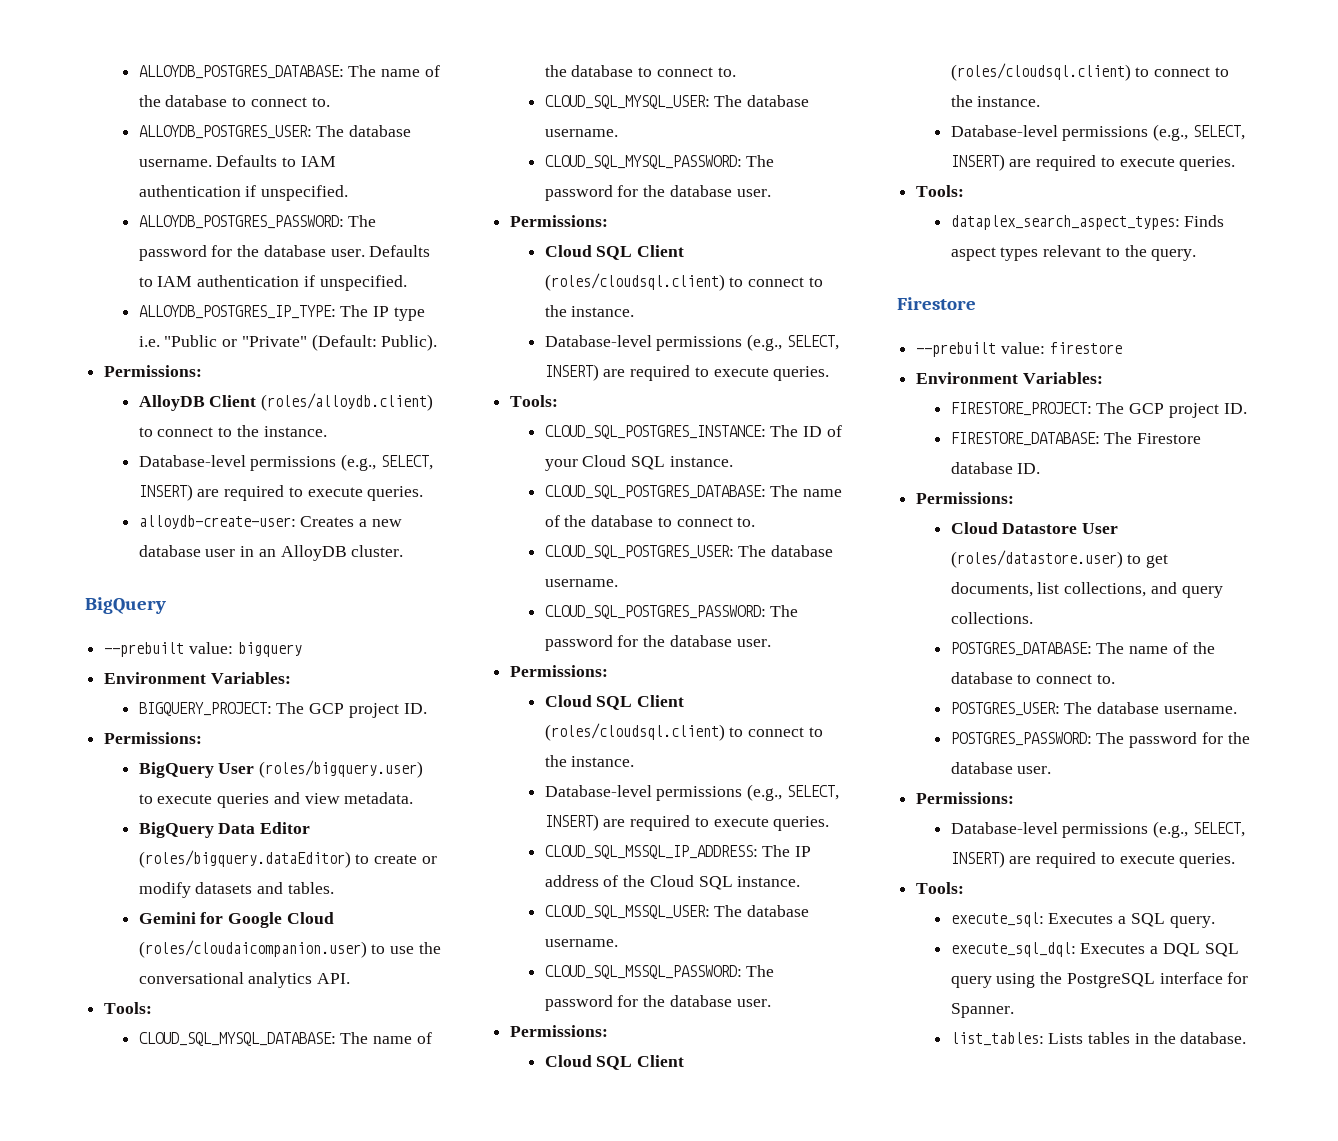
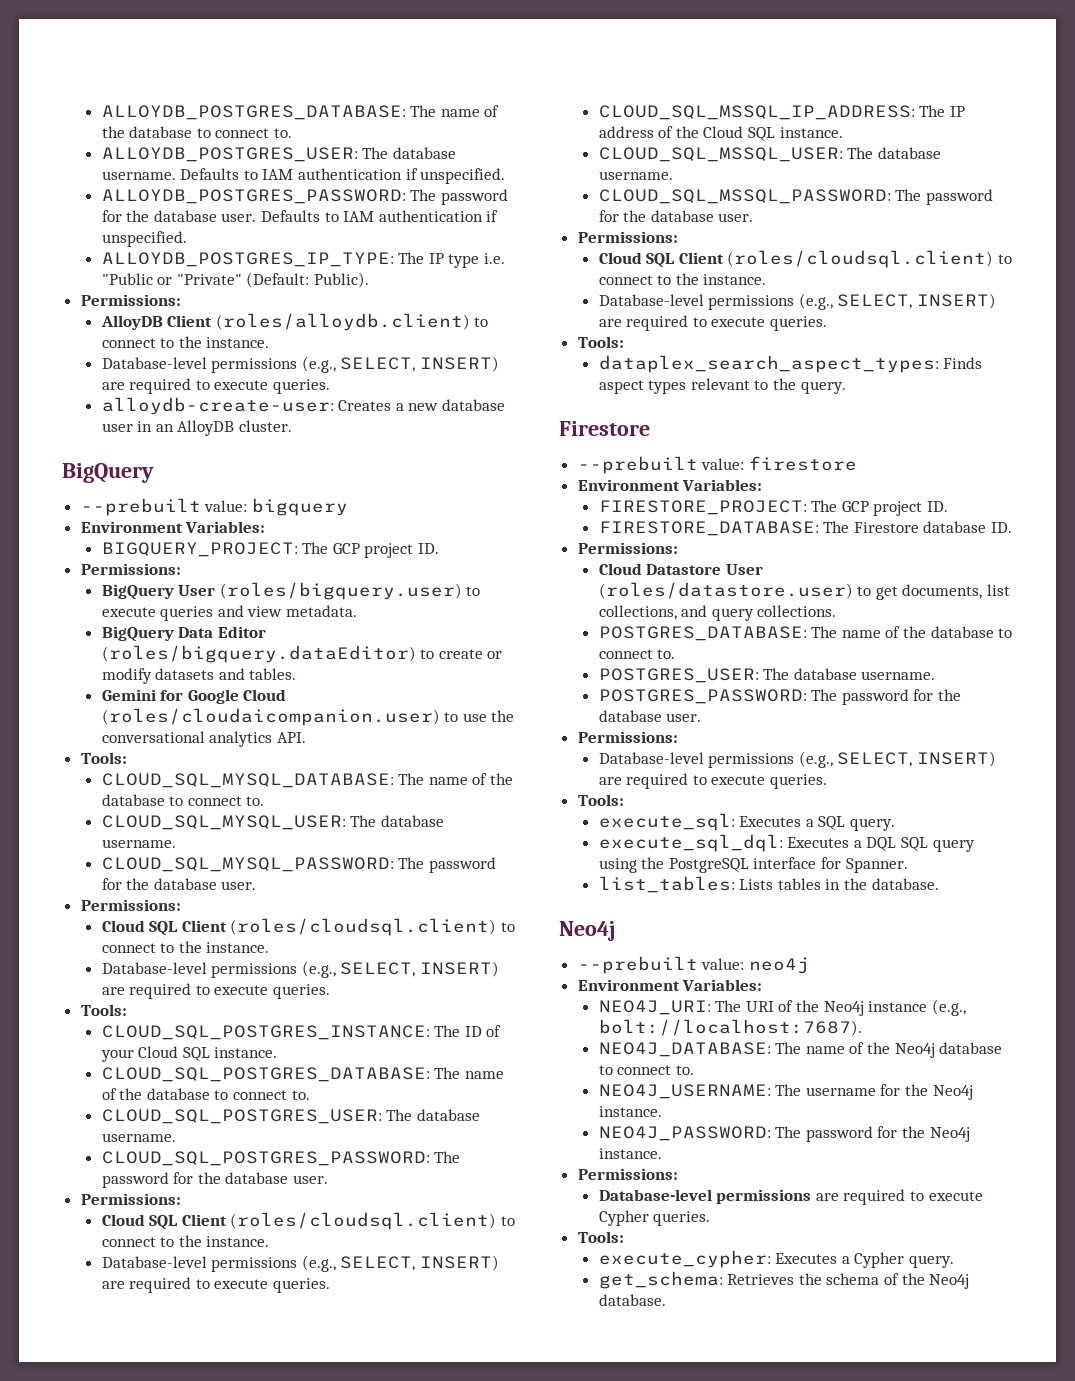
(1247, 1038) none -> [559,921,616,941] [577,956,809,974] [577,979,763,991] [598,999,966,1016] [598,1019,862,1036] [598,1042,1003,1058] [598,1065,694,1075] [598,1084,973,1100] [598,1106,662,1117] [598,1126,970,1142] [598,1148,662,1159] [577,1168,678,1180] [598,1189,983,1205] [598,1210,711,1226] [577,1231,624,1243] [598,1250,955,1268] [598,1271,970,1289] [598,1294,666,1306] // Neo4j // --prebuilt value: neo4j // Environment Variables: // NEO4J_URI: The URI of the Neo4j instance (e.g., bolt://localhost:7687). // NEO4J_DATABASE: The name of the Neo4j database to connect to. // NEO4J_USERNAME: The username for the Neo4j instance. // NEO4J_PASSWORD: The password for the Neo4j instance. // Permissions: // Database-level permissions are required to execute Cypher queries. // Tools: // execute_cypher: Executes a Cypher query. // get_schema: Retrieves the schema of the Neo4j database.

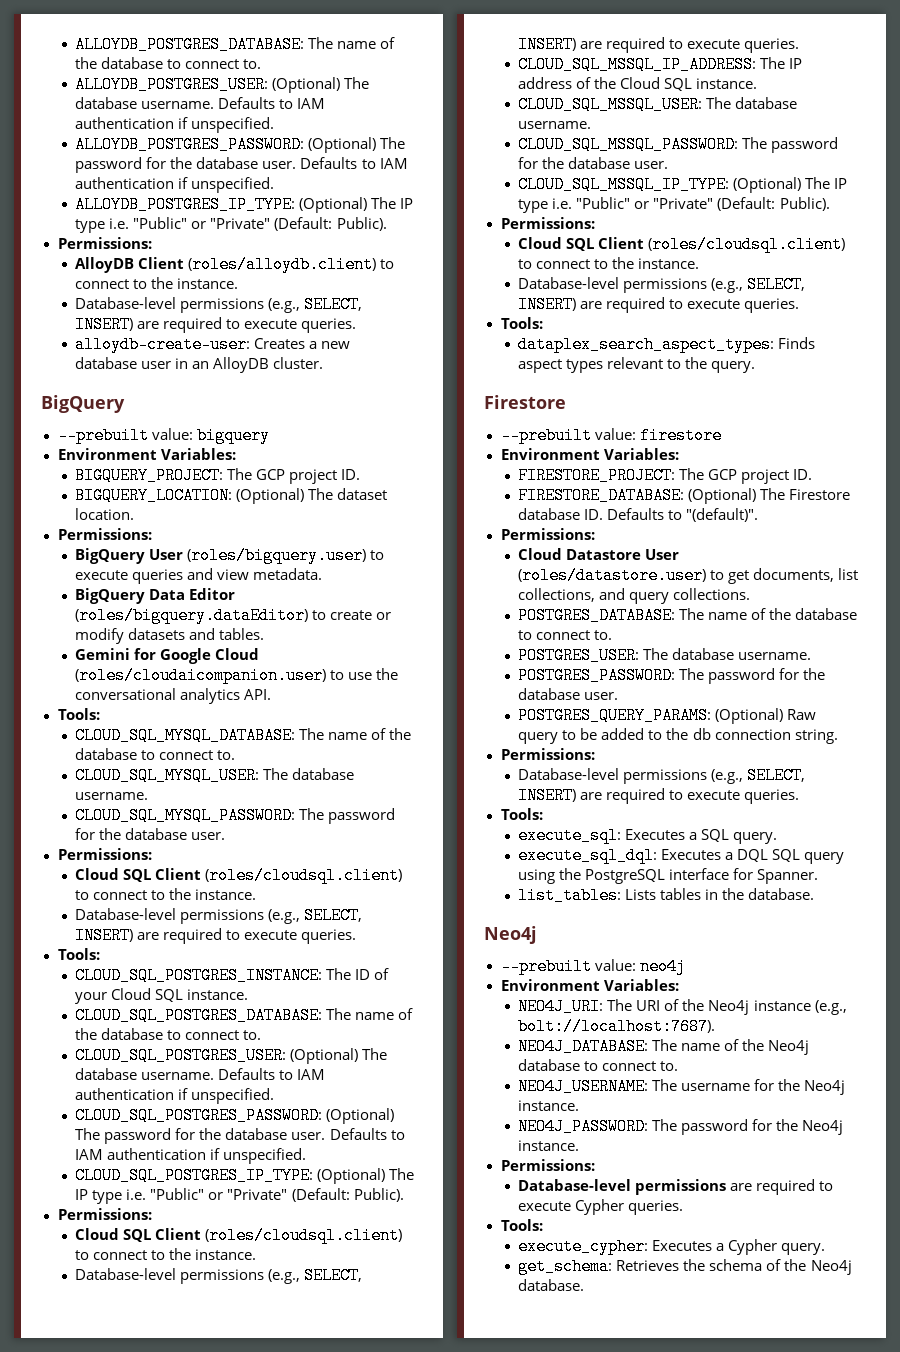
(358, 154) none -> [272,77,341,93] (Optional)
(406, 196) none -> [308,137,377,153] (Optional)
[398,252,506,268] [101,273,153,285] The IP type i.e. "Public -> [299,197,414,213] [75,217,188,233] (Optional) The IP type i.e. "Public"
(440, 548) none -> [75,487,388,504] [75,508,135,520] // BIGQUERY_LOCATION: (Optional) The dataset location.
[386,1109,480,1121] [101,1133,176,1142] The database username. -> [290,1048,388,1064] [75,1068,326,1080] [75,1088,275,1104] (Optional) The database username. Defaults to IAM authentication if unspecified.
[434,1151,461,1163] [101,1172,329,1188] The password for the database user. -> [326,1108,395,1124] [75,1128,405,1144] [75,1148,307,1164] [75,1167,415,1184] [75,1188,404,1204] (Optional) The password for the database user. Defaults to IAM authentication if unspecified. // CLOUD_SQL_POSTGRES_IP_TYPE: (Optional) The IP type i.e. "Public" or "Private" (Default: Public).
(754, 217) none -> [518,176,848,193] [518,197,830,213] // CLOUD_SQL_MSSQL_IP_TYPE: (Optional) The IP type i.e. "Public" or "Private" (Default: Public).
(819, 528) none -> [688,488,757,504] (Optional)
(1013, 527) none -> [607,508,759,522] Defaults to "(default)".
(702, 717) none -> [518,707,817,724] [518,728,838,744] // POSTGRES_QUERY_PARAMS: (Optional) Raw query to be added to the db connection string.

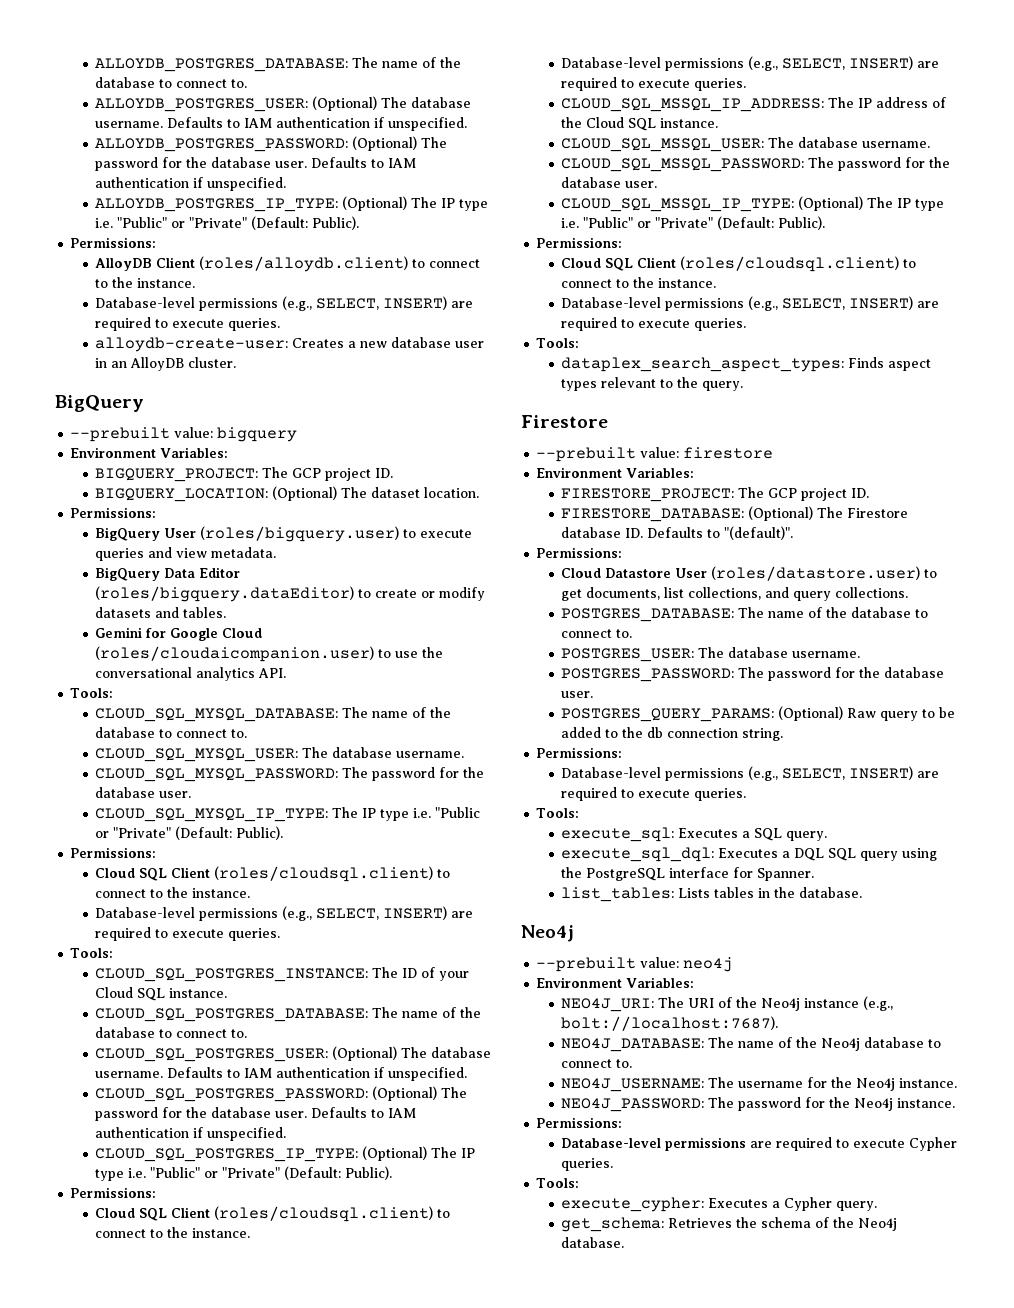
(226, 836) none -> [95,807,481,822] [95,826,284,840] // CLOUD_SQL_MYSQL_IP_TYPE: The IP type i.e. "Public or "Private" (Default: Public).

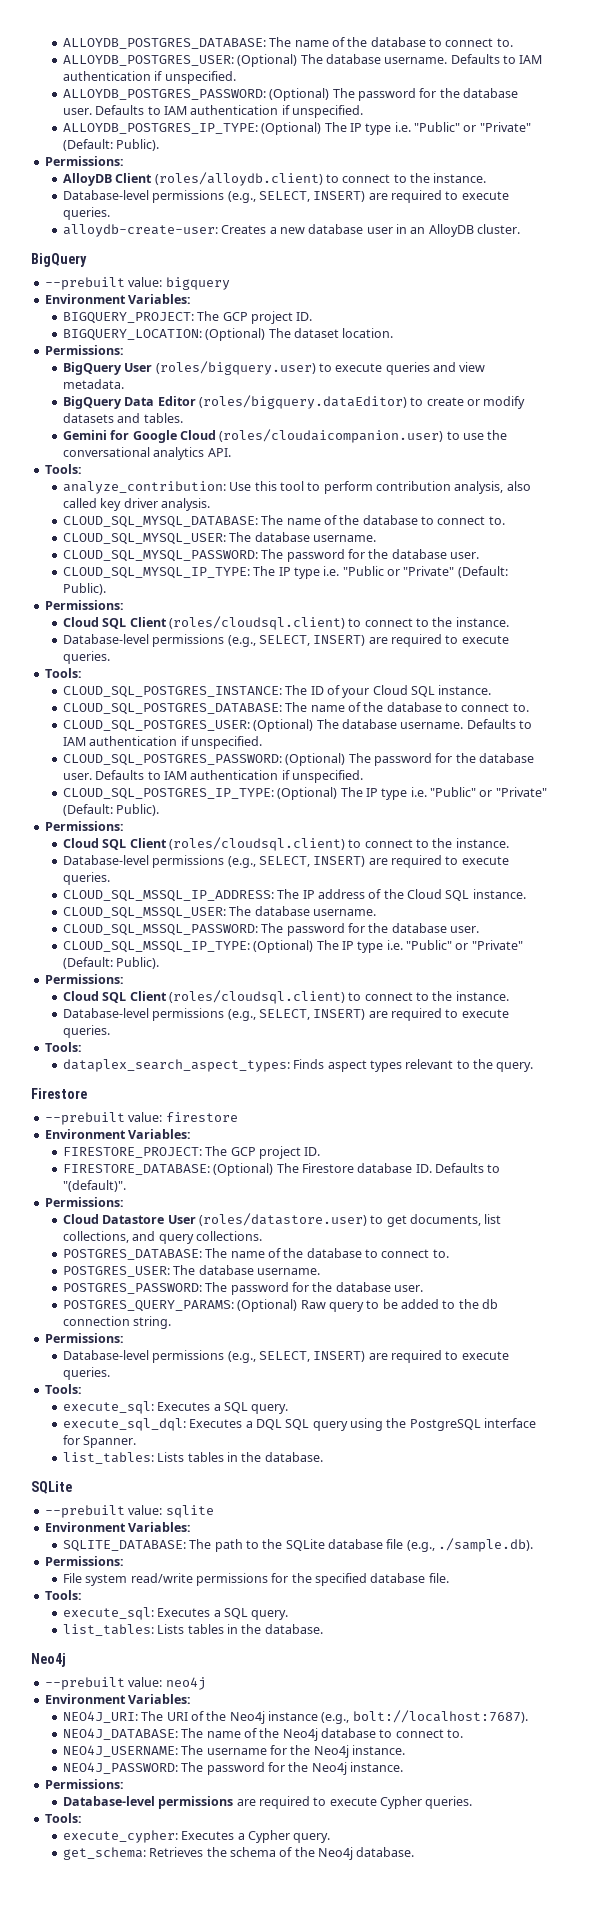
(114, 693) none -> [62,481,531,494] [62,498,210,511] // analyze_contribution: Use this tool to perform contribution analysis, also called key driver analysis.
(863, 892) none -> [31,1481,72,1494] [44,1505,214,1518] [44,1522,192,1532] [62,1538,534,1552] [44,1556,124,1566] [62,1573,449,1586] [44,1590,82,1600] [62,1607,289,1620] [62,1624,323,1636] // SQLite // --prebuilt value: sqlite // Environment Variables: // SQLITE_DATABASE: The path to the SQLite database file (e.g., ./sample.db). // Permissions: // File system read/write permissions for the specified database file. // Tools: // execute_sql: Executes a SQL query. // list_tables: Lists tables in the database.

